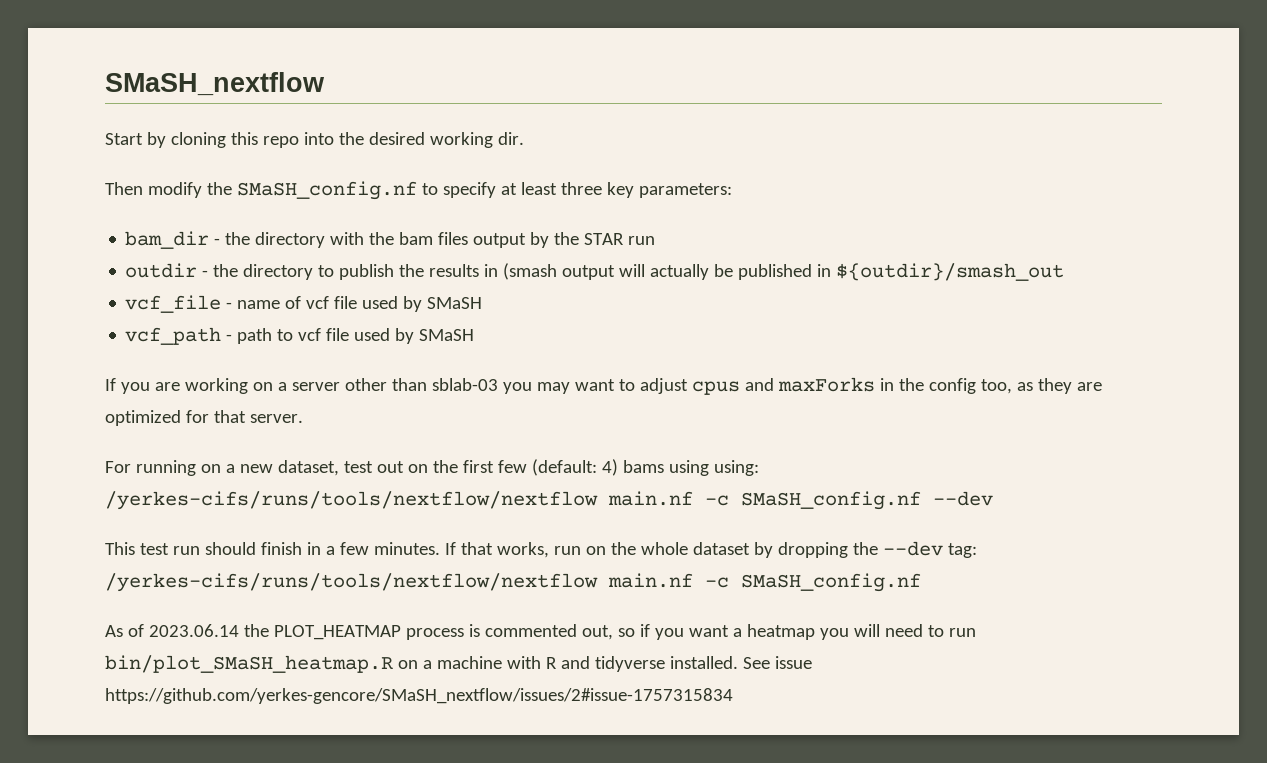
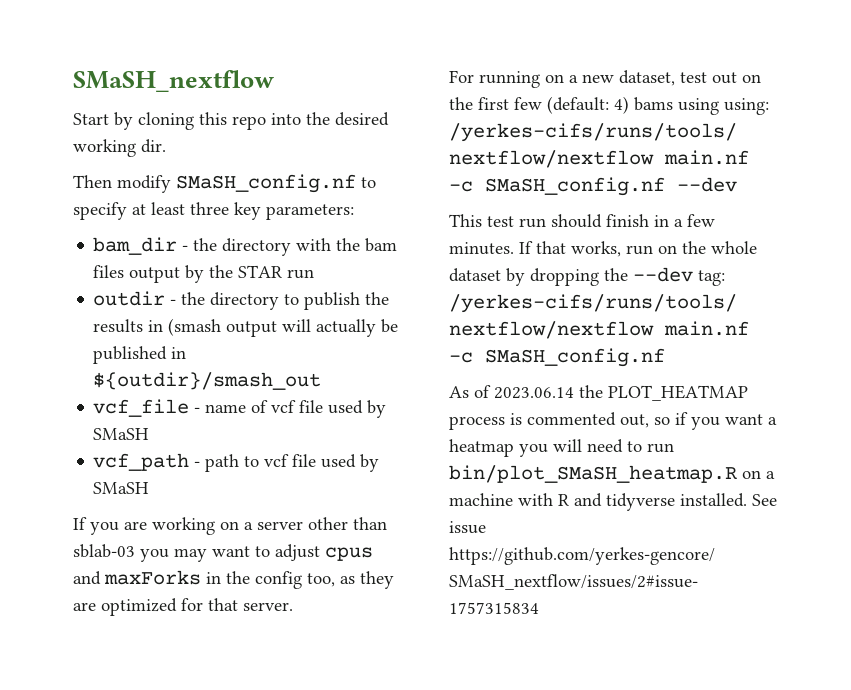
[206,182,232,195] the -> (171, 184) none

